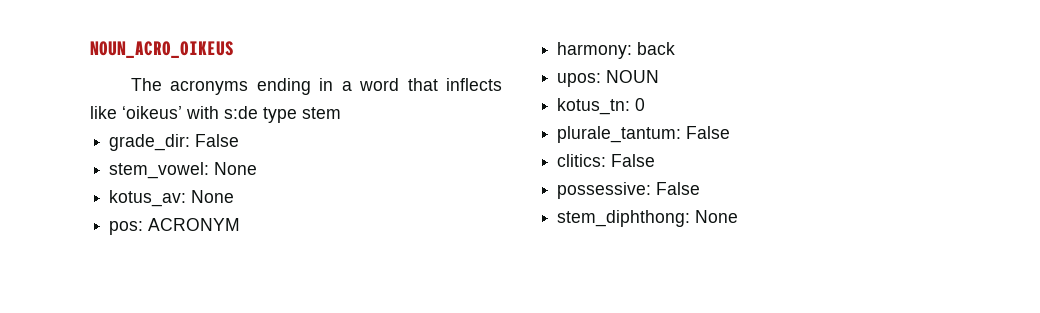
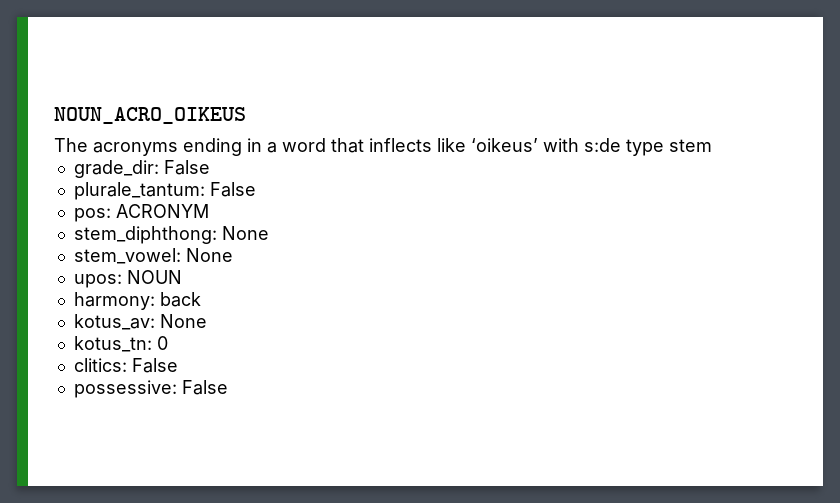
[109,162,258,179] [109,190,235,207] [109,218,241,235] [557,42,676,59] [557,70,660,87] stem_vowel: None // kotus_av: None // pos: ACRONYM // harmony: back // upos: NOUN -> [73,182,256,200] [73,204,209,222] [73,226,269,244] [73,248,233,264] [73,270,182,288] [73,292,201,310] [73,314,207,330] plurale_tantum: False // pos: ACRONYM // stem_diphthong: None // stem_vowel: None // upos: NOUN // harmony: back // kotus_av: None
[557,126,731,143] // plurale_tantum: False -> (168, 343) none
[557,210,739,227] // stem_diphthong: None -> (228, 387) none

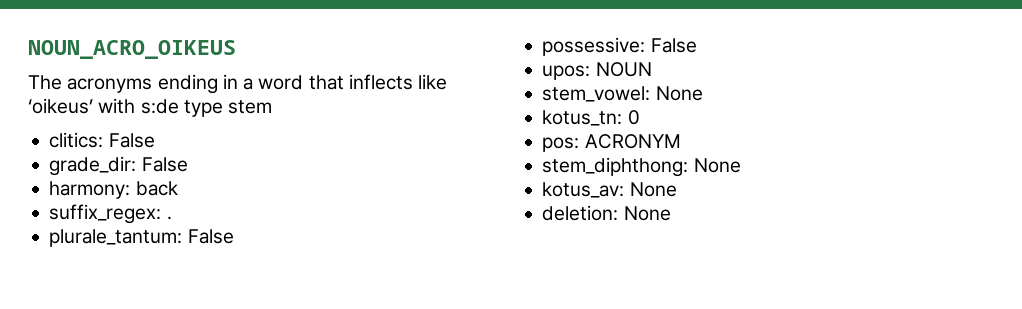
(712, 145) none -> [49,132,155,148] // clitics: False
[73,182,256,200] [73,204,209,222] [73,226,269,244] [73,248,233,264] [73,270,182,288] [73,292,201,310] [73,314,207,330] [73,336,168,352] [73,358,178,373] [73,380,228,398] plurale_tantum: False // pos: ACRONYM // stem_diphthong: None // stem_vowel: None // upos: NOUN // harmony: back // kotus_av: None // kotus_tn: 0 // clitics: False // possessive: False -> [49,181,178,199] [49,204,172,224] [49,229,234,247] [542,37,697,56] [542,62,652,80] [542,86,703,102] [542,110,640,126] [542,134,681,152] [542,157,741,177] [542,182,677,198] [542,205,671,221] harmony: back // suffix_regex: . // plurale_tantum: False // possessive: False // upos: NOUN // stem_vowel: None // kotus_tn: 0 // pos: ACRONYM // stem_diphthong: None // kotus_av: None // deletion: None

